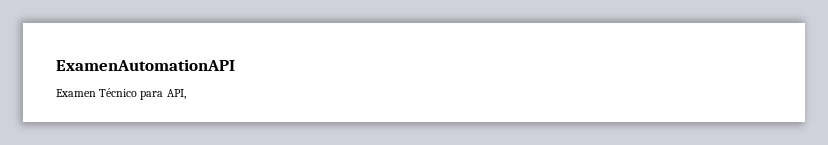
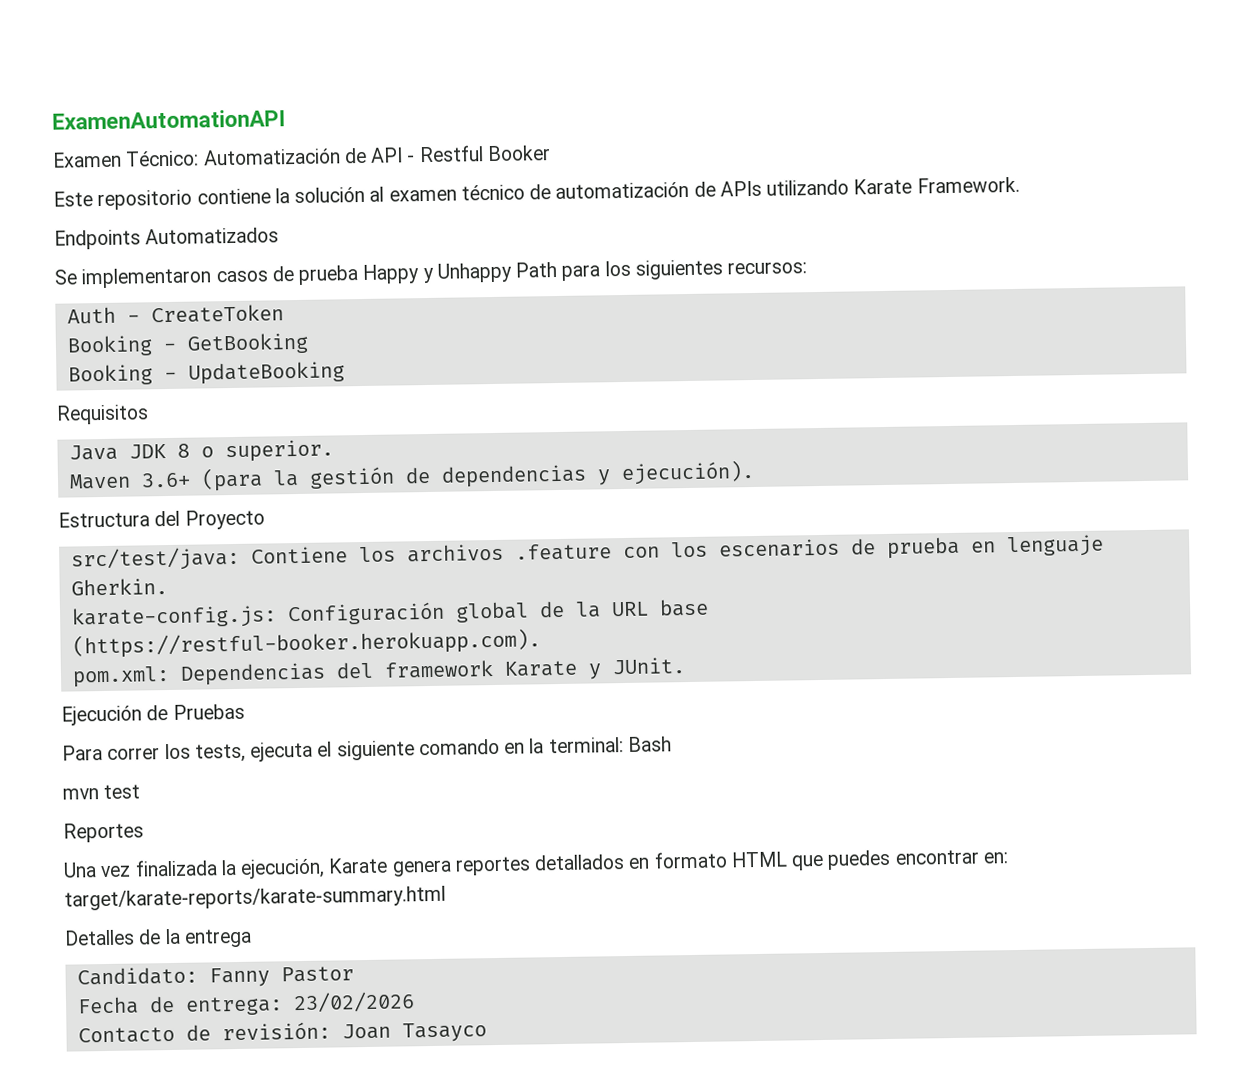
[99,88,186,100] Técnico para API, -> [125,145,551,167] [53,176,1020,211] [54,227,280,250] [54,259,808,289] [66,304,284,324] [66,332,309,357] [67,361,345,386] [56,404,149,425] [68,439,334,463] [68,459,755,492] [58,509,265,530] [70,534,1104,572] [70,578,168,596] [70,598,709,630] [71,628,541,659] [71,657,686,688] [61,703,245,726] [62,736,672,763] [62,784,141,800] [63,822,144,843] [63,849,1008,879] [64,885,446,911] [64,928,252,948] [76,966,354,988] [76,991,415,1016] [77,1021,487,1044] Técnico: Automatización de API - Restful Booker // Este repositorio contiene la solución al examen técnico de automatización de APIs utilizando Karate Framework. // Endpoints Automatizados // Se implementaron casos de prueba Happy y Unhappy Path para los siguientes recursos: // Auth - CreateToken // Booking - GetBooking // Booking - UpdateBooking // Requisitos // Java JDK 8 o superior. // Maven 3.6+ (para la gestión de dependencias y ejecución). // Estructura del Proyecto // src/test/java: Contiene los archivos .feature con los escenarios de prueba en lenguaje Gherkin. // karate-config.js: Configuración global de la URL base (https://restful-booker.herokuapp.com). // pom.xml: Dependencias del framework Karate y JUnit. // Ejecución de Pruebas // Para correr los tests, ejecuta el siguiente comando en la terminal: Bash // mvn test // Reportes // Una vez finalizada la ejecución, Karate genera reportes detallados en formato HTML que puedes encontrar en: target/karate-reports/karate-summary.html // Detalles de la entrega // Candidato: Fanny Pastor // Fecha de entrega: 23/02/2026 // Contacto de revisión: Joan Tasayco

